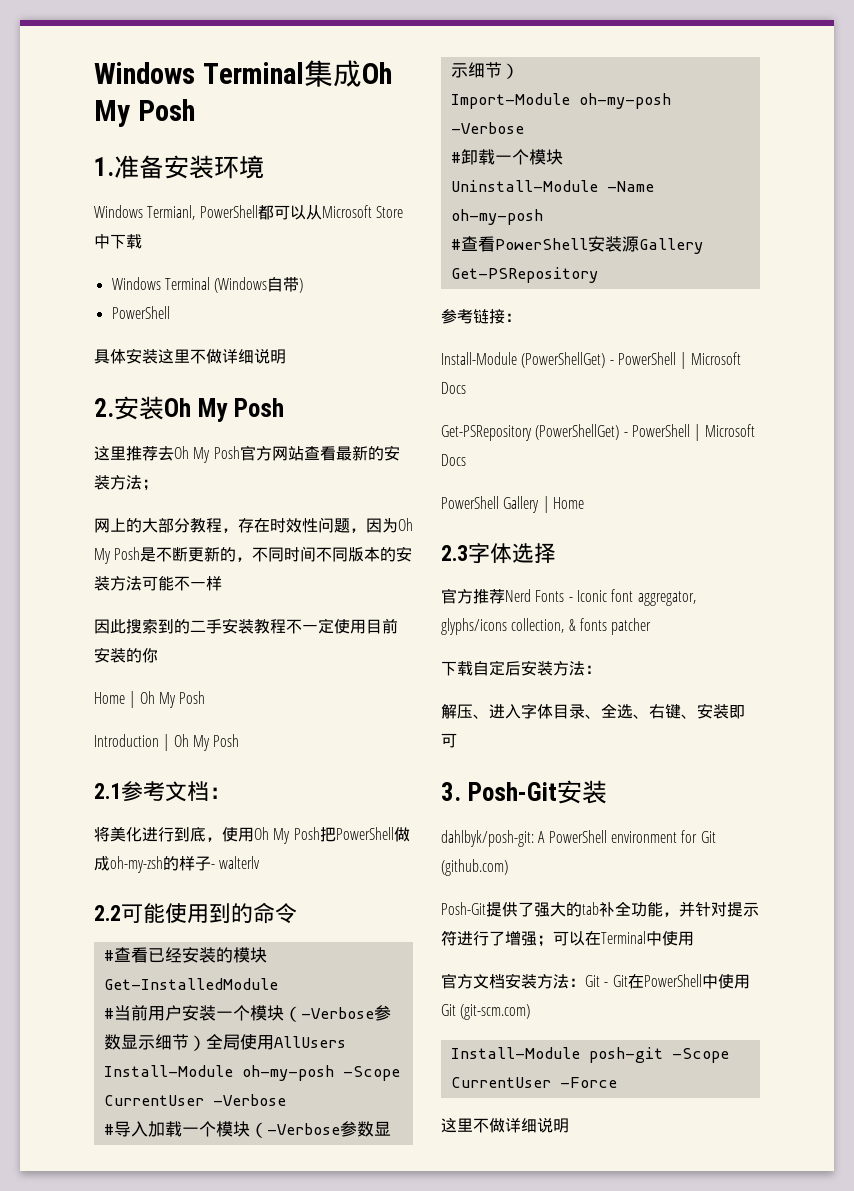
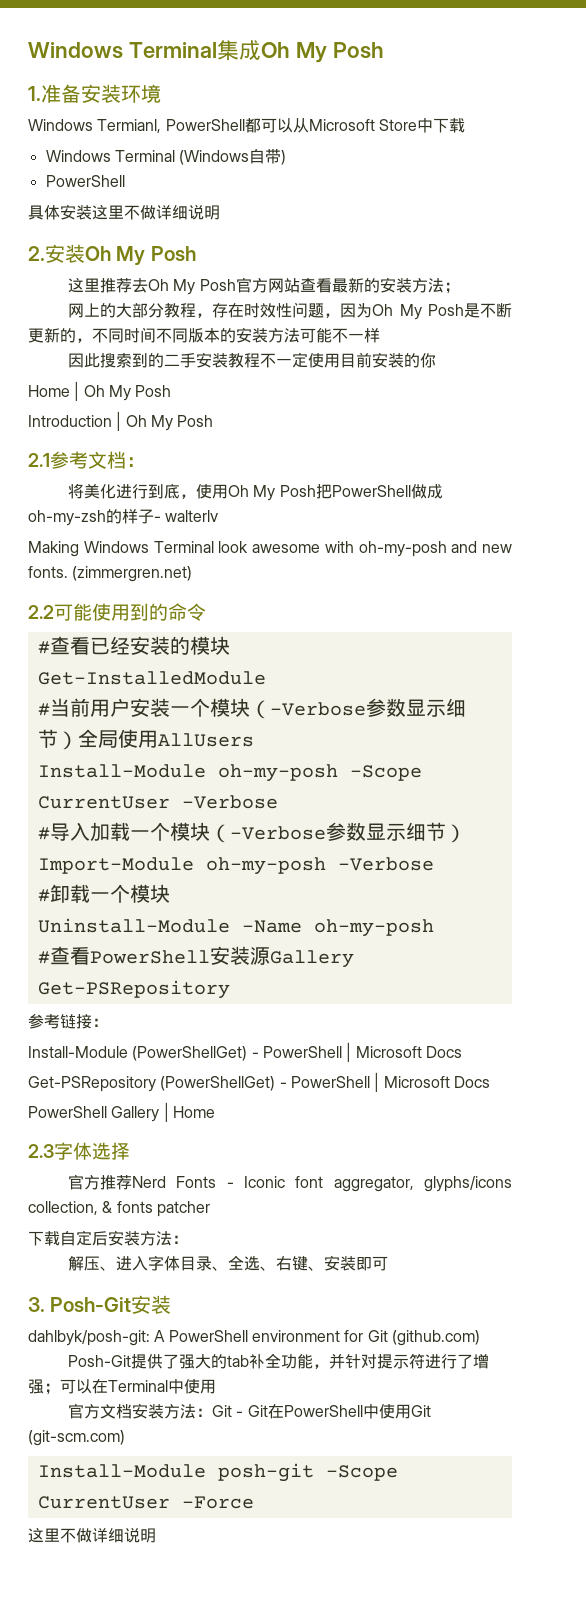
(261, 862) none -> [28,541,512,557] [28,566,193,582] // Making Windows Terminal look awesome with oh-my-posh and new fonts. (zimmergren.net)

